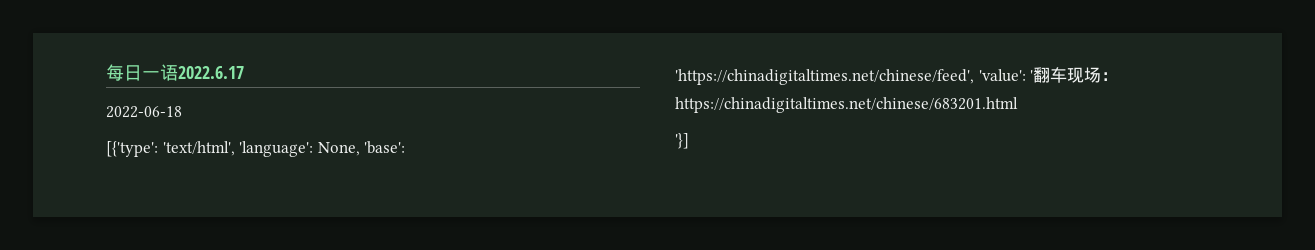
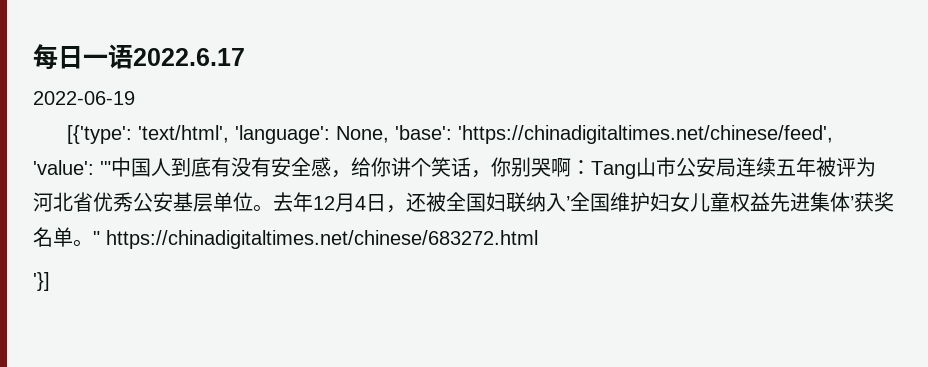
[106,106,182,118] 2022-06-18 -> [33,91,135,105] 2022-06-19
[1030,67,1119,83] [675,97,1018,113] '翻车现场：https://chinadigitaltimes.net/chinese/683201.html -> [100,157,876,179] [33,192,894,213] [33,227,538,249] '"中国人到底有没有安全感，给你讲个笑话，你别哭啊：Tang山市公安局连续五年被评为河北省优秀公安基层单位。去年12月4日，还被全国妇联纳入’全国维护妇女儿童权益先进集体’获奖名单。" https://chinadigitaltimes.net/chinese/683272.html

